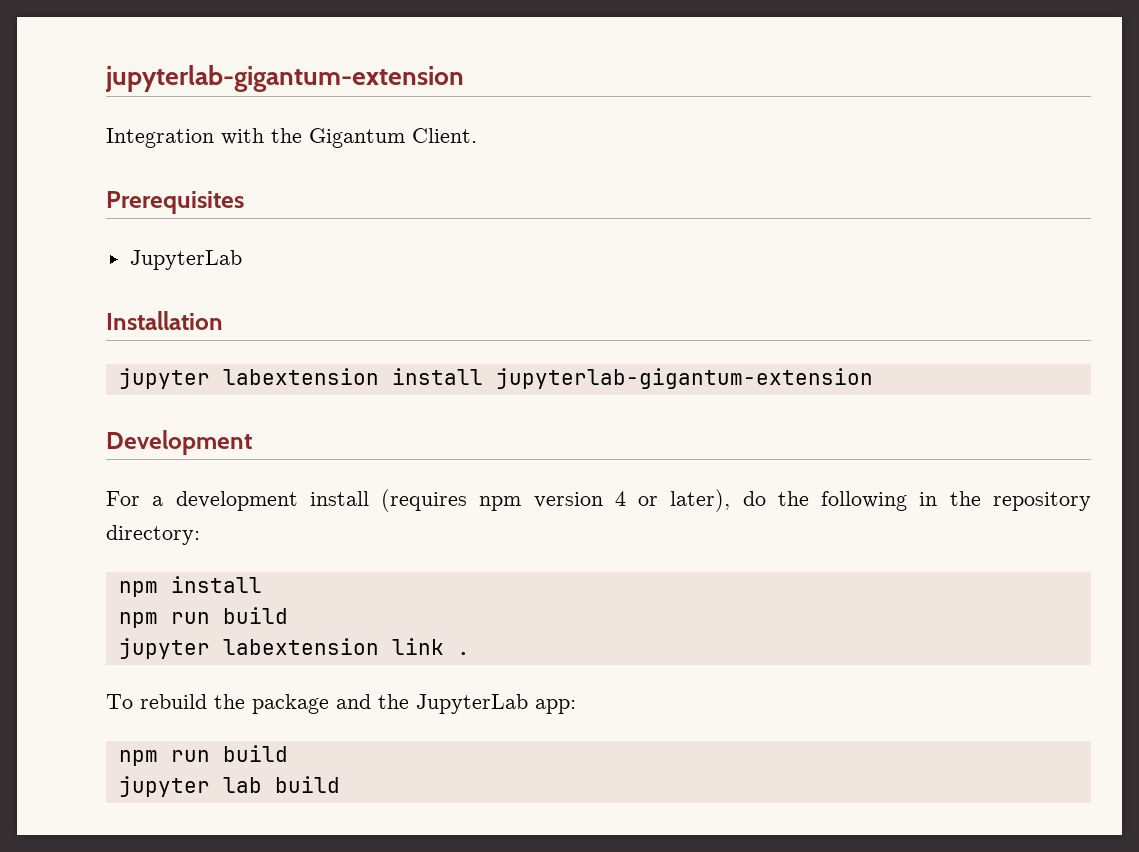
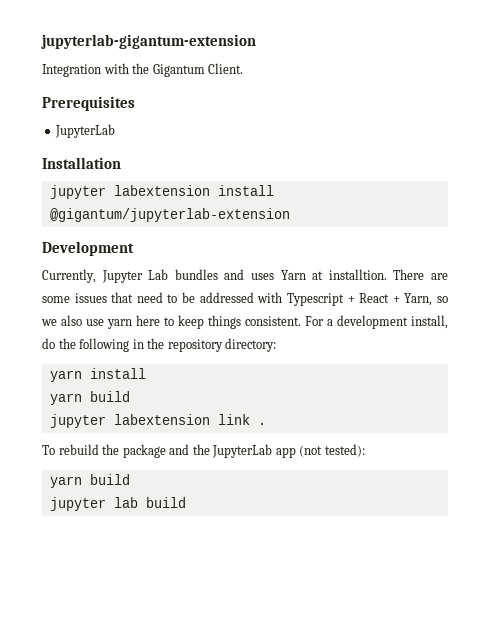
[495,368,873,389] jupyterlab-gigantum-extension -> [49,208,290,222] @gigantum/jupyterlab-extension
[106,489,731,512] For a development install (requires npm version 4 or later), -> [42,269,449,283] [42,292,449,306] [41,315,448,329] Currently, Jupyter Lab bundles and uses Yarn at installtion. There are some issues that need to be addressed with Typescript + React + Yarn, so we also use yarn here to keep things consistent. For a development install,
[118,581,158,597] npm -> [49,370,82,382] yarn
[118,612,210,628] npm run -> [49,393,82,405] yarn
[535,699,576,714] [118,750,210,766] app: // npm run -> [275,444,365,458] [49,476,82,488] app (not tested): // yarn

